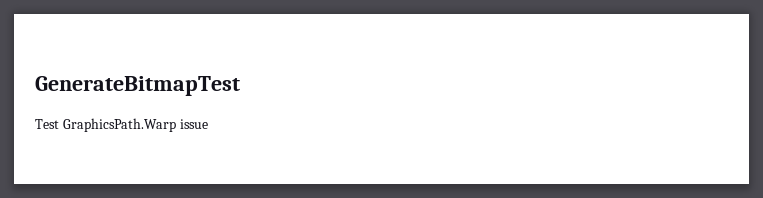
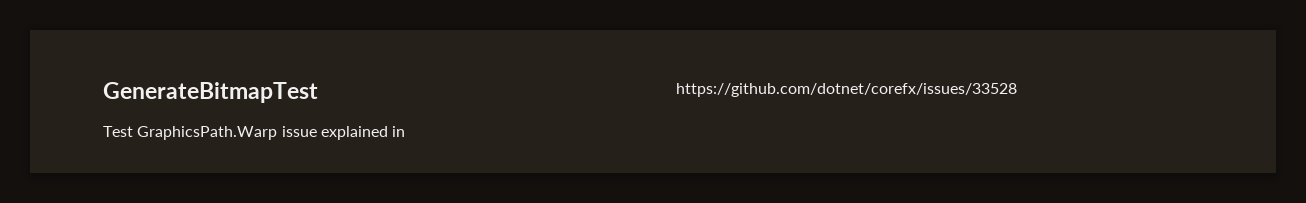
(208, 124) none -> [320,126,406,140] [676,83,1017,97] explained in https://github.com/dotnet/corefx/issues/33528

